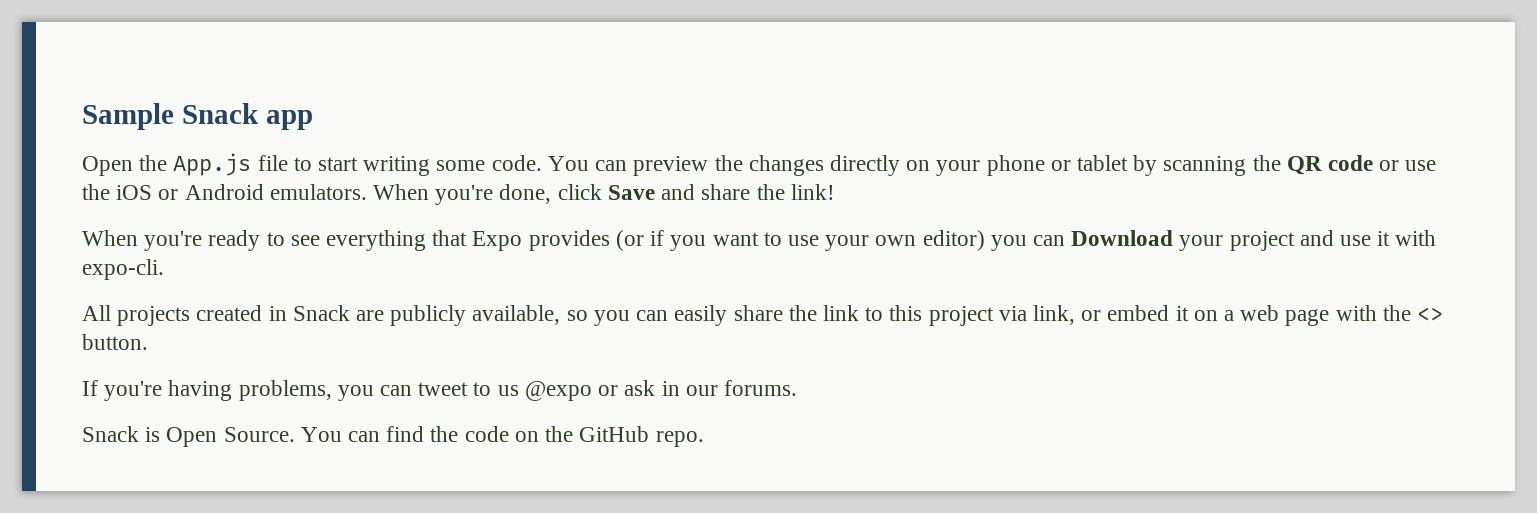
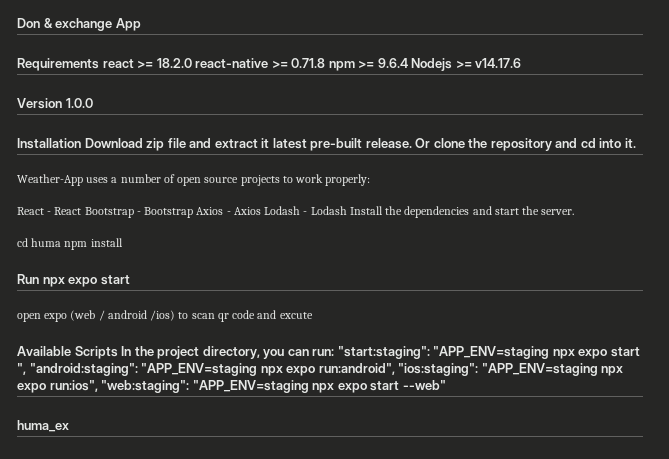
[82,103,313,130] [82,153,1437,176] [82,184,835,205] [82,230,1437,251] [82,259,164,280] [82,305,1444,326] [82,334,148,350] [82,380,797,401] [82,426,704,447] Sample Snack app // Open the App.js file to start writing some code. You can preview the changes directly on your phone or tablet by scanning the QR code or use the iOS or Android emulators. When you're done, click Save and share the link! // When you're ready to see everything that Expo provides (or if you want to use your own editor) you can Download your project and use it with expo-cli. // All projects created in Snack are publicly available, so you can easily share the link to this project via link, or embed it on a web page with the <> button. // If you're having problems, you can tweet to us @expo or ask in our forums. // Snack is Open Source. You can find the code on the GitHub repo. -> [17,18,141,31] [17,58,522,71] [17,98,93,109] [17,138,636,151] [17,174,371,186] [17,206,575,218] [17,238,123,250] [17,274,130,287] [17,310,313,322] [17,346,640,359] [17,363,624,376] [17,380,446,393] [17,420,69,432] Don & exchange App // Requirements react >= 18.2.0 react-native >= 0.71.8 npm >= 9.6.4 Nodejs >= v14.17.6 // Version 1.0.0 // Installation Download zip file and extract it latest pre-built release. Or clone the repository and cd into it. // Weather-App uses a number of open source projects to work properly: // React - React Bootstrap - Bootstrap Axios - Axios Lodash - Lodash Install the dependencies and start the server. // cd huma npm install // Run npx expo start // open expo (web / android /ios) to scan qr code and excute // Available Scripts In the project directory, you can run: "start:staging": "APP_ENV=staging npx expo start ", "android:staging": "APP_ENV=staging npx expo run:android", "ios:staging": "APP_ENV=staging npx expo run:ios", "web:staging": "APP_ENV=staging npx expo start --web" // huma_ex

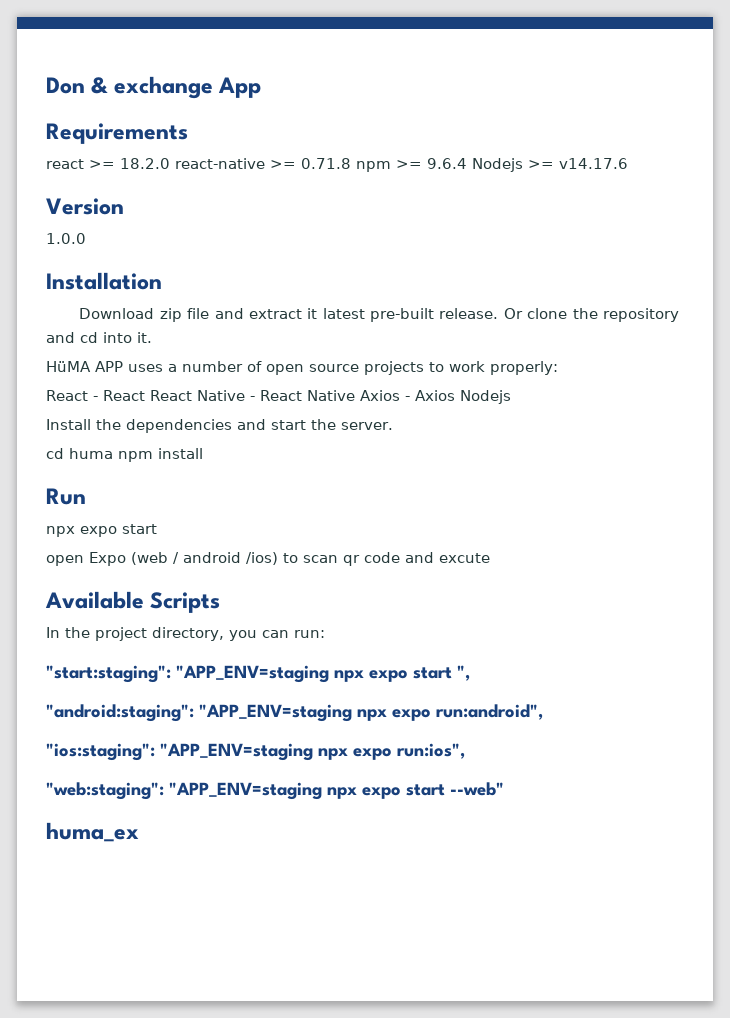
(99, 64) none -> (188, 133) //
(62, 103) none -> (124, 206) //
(81, 143) none -> (162, 281) //
[17,174,83,186] Weather-App -> [46,361,123,372] HüMA APP
[84,206,347,218] Bootstrap - Bootstrap Axios - Axios Lodash - Lodash -> [150,390,511,404] React Native - React Native Axios - Axios Nodejs //
(39, 279) none -> (86, 496) //
[44,313,68,322] expo -> [89,552,126,566] Expo
(118, 352) none -> (221, 602) //
(335, 352) none -> (325, 634) //
(26, 369) none -> (470, 673) //
(395, 369) none -> (543, 712) //
(98, 386) none -> (465, 751) //

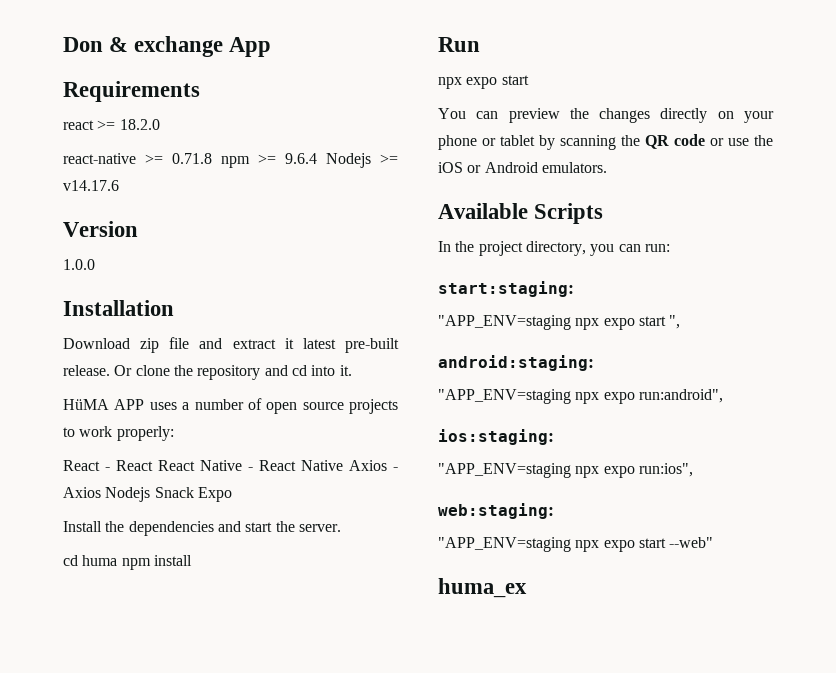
(170, 163) none -> (160, 124) //
(511, 397) none -> [154,487,232,502] Snack Expo
[46,552,490,566] open Expo (web / android /ios) to scan qr code and excute -> [438,108,774,123] [438,134,773,150] [438,162,607,173] You can preview the changes directly on your phone or tablet by scanning the QR code or use the iOS or Android emulators.
[46,665,171,683] "start:staging": -> [438,281,574,297] start:staging: //
[46,704,194,722] "android:staging": -> [438,355,594,371] android:staging: //
[46,743,155,761] "ios:staging": -> [438,429,554,445] ios:staging: //
[46,782,164,800] "web:staging": -> [438,503,554,519] web:staging: //

